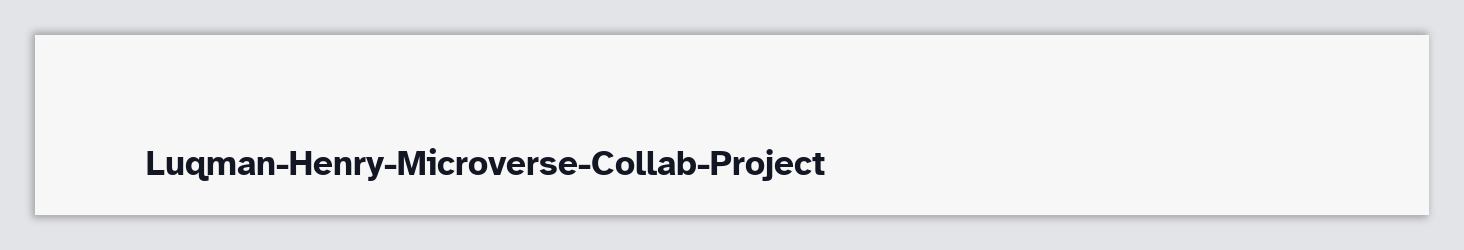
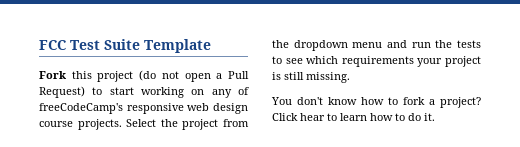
[146,148,825,181] Luqman-Henry-Microverse-Collab-Project -> [39,39,211,53] [39,70,249,82] [39,86,250,98] [39,103,248,114] [39,119,249,130] [272,40,481,51] [272,56,481,67] [272,72,350,83] [271,97,481,108] [272,113,435,121] FCC Test Suite Template // Fork this project (do not open a Pull Request) to start working on any of freeCodeCamp's responsive web design course projects. Select the project from the dropdown menu and run the tests to see which requirements your project is still missing. // You don't know how to fork a project? Click hear to learn how to do it.

